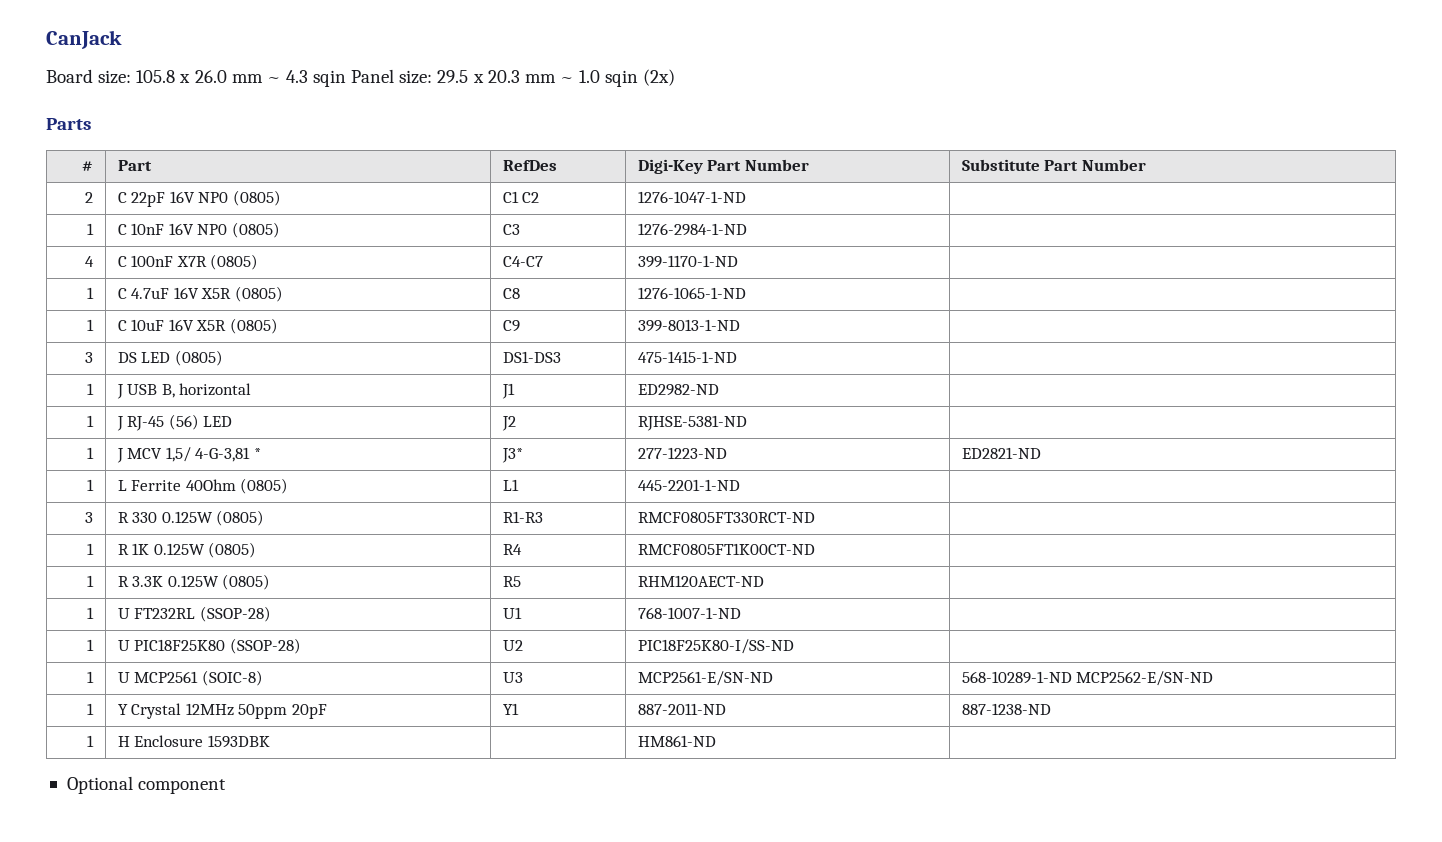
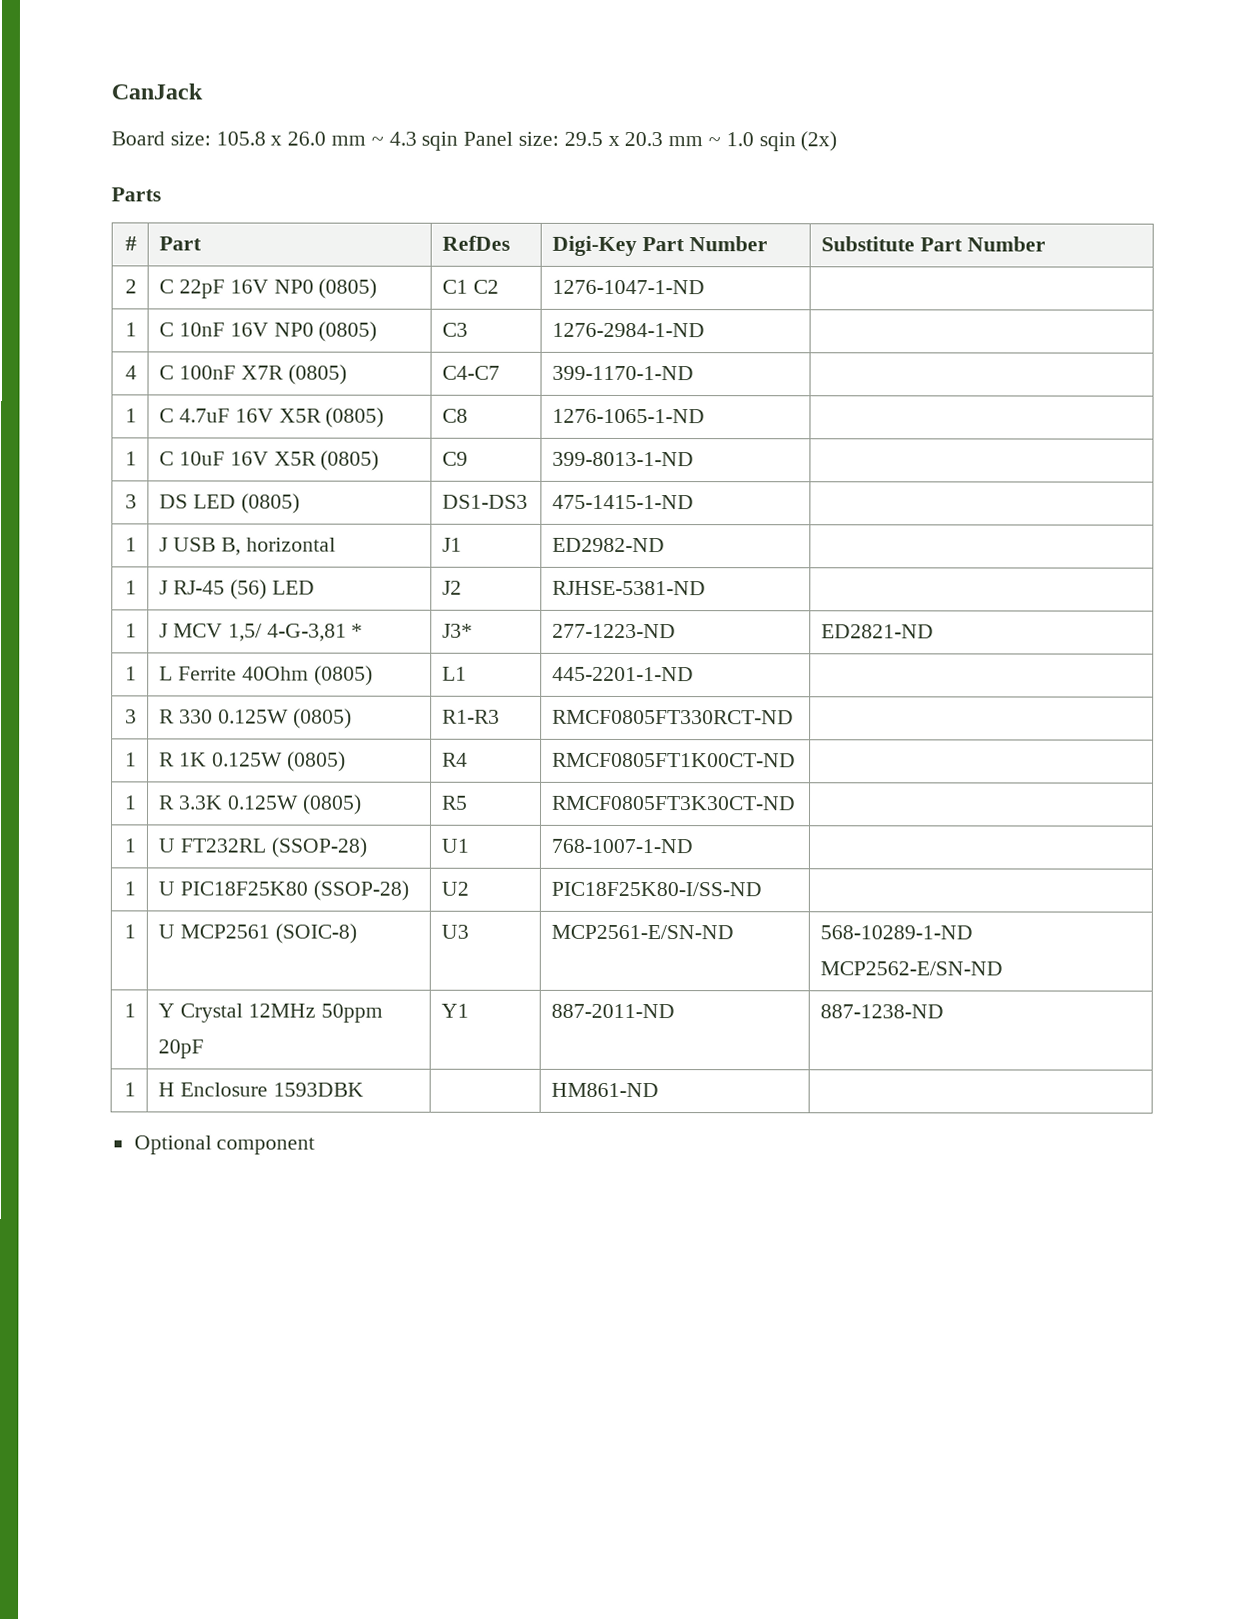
[637,575,764,587] RHM120AECT-ND -> [552,795,797,811] RMCF0805FT3K30CT-ND

